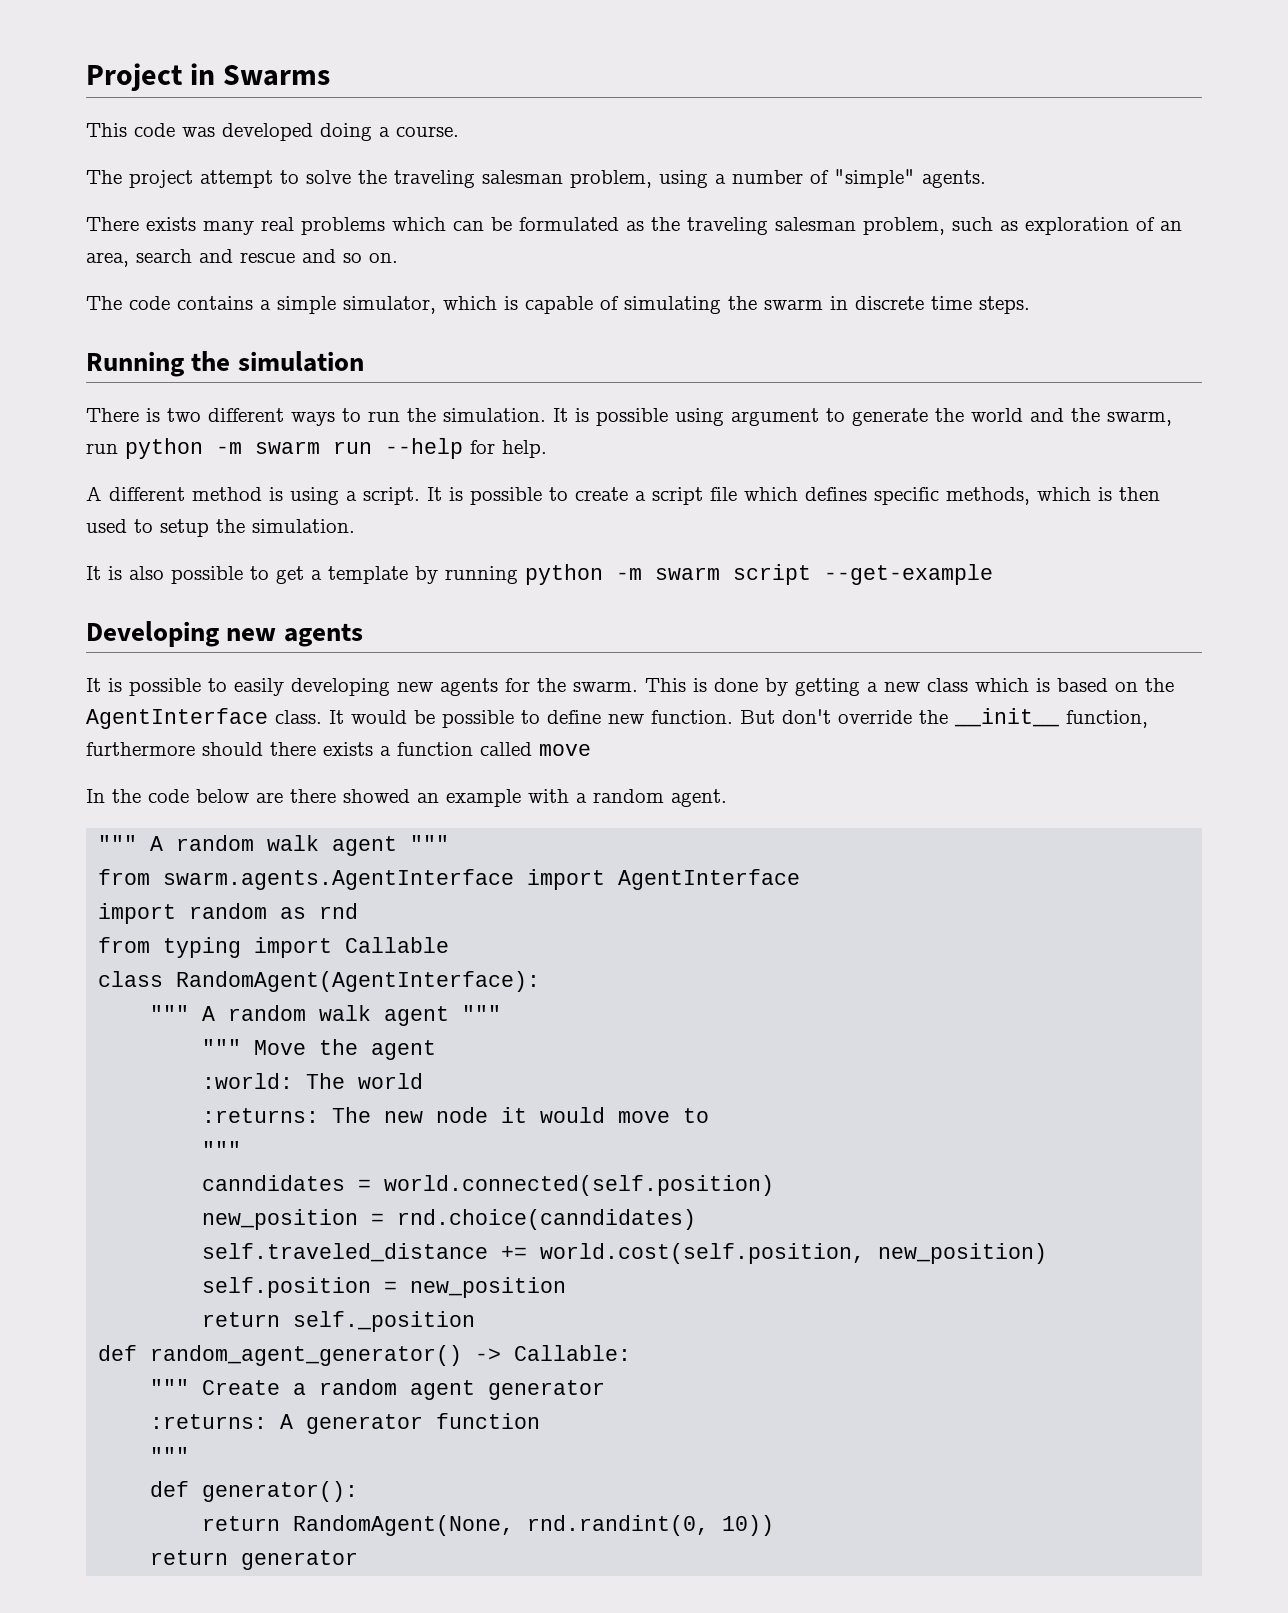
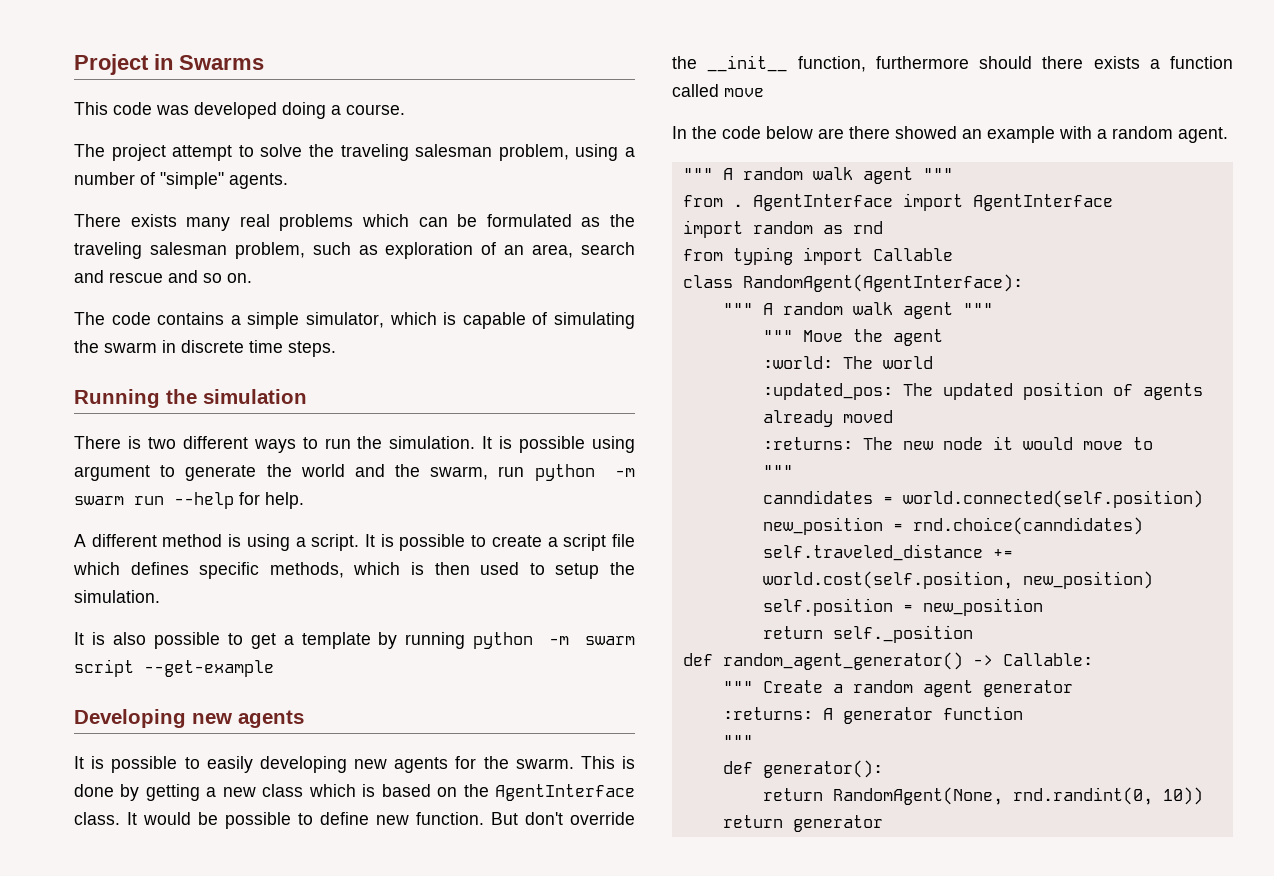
[163,869,515,890] swarm.agents.AgentInterface -> [732,194,893,211] . AgentInterface
(424, 1081) none -> [762,382,1203,400] [762,410,893,427] // :updated_pos: The updated position of agents already moved

